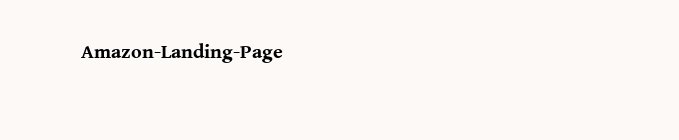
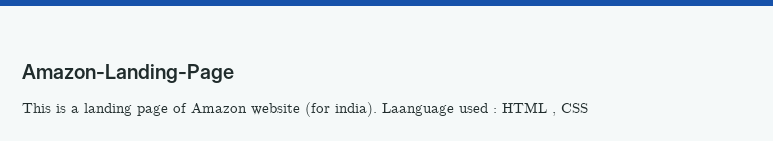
(283, 53) none -> [22,102,588,117] // This is a landing page of Amazon website (for india). Laanguage used : HTML , CSS

